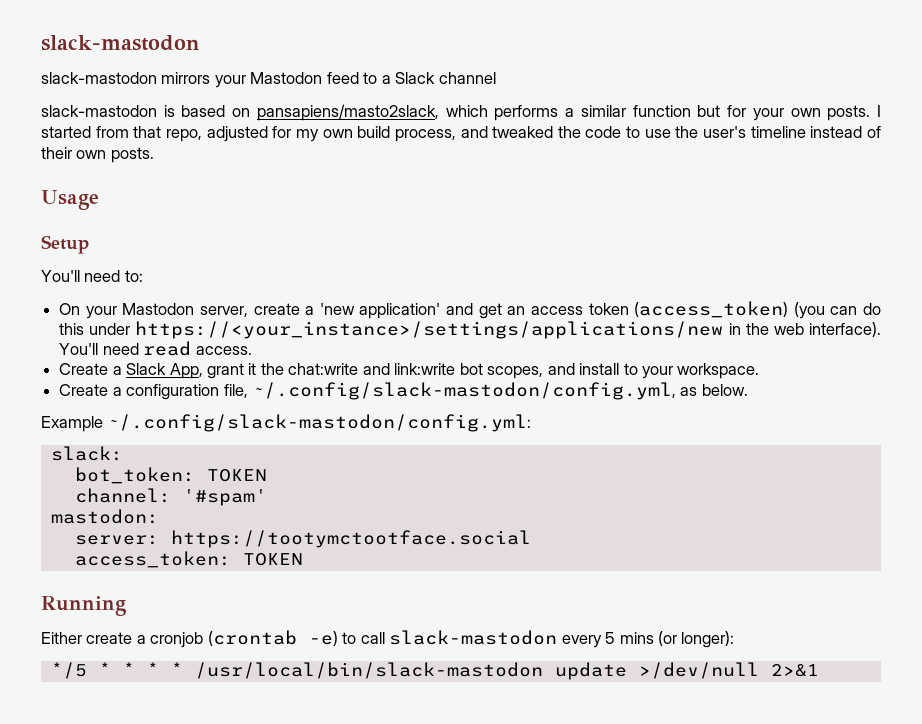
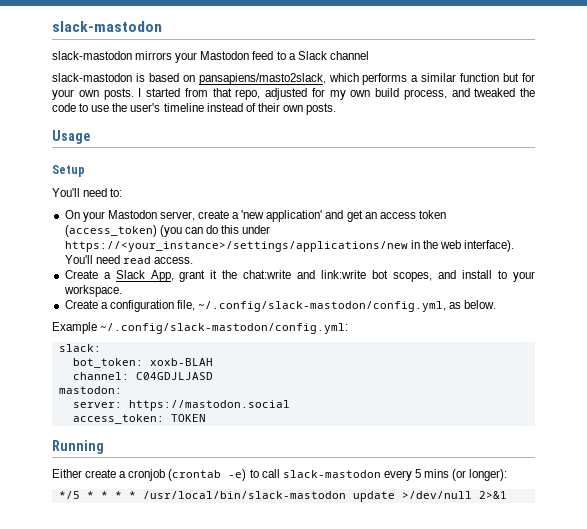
[206,469,267,482] TOKEN -> [149,358,213,366] xoxb-BLAH
[182,489,267,506] '#spam' -> [135,372,213,380] C04GDJLJASD
[170,530,531,548] https://tootymctootface.social -> [128,400,290,411] https://mastodon.social

